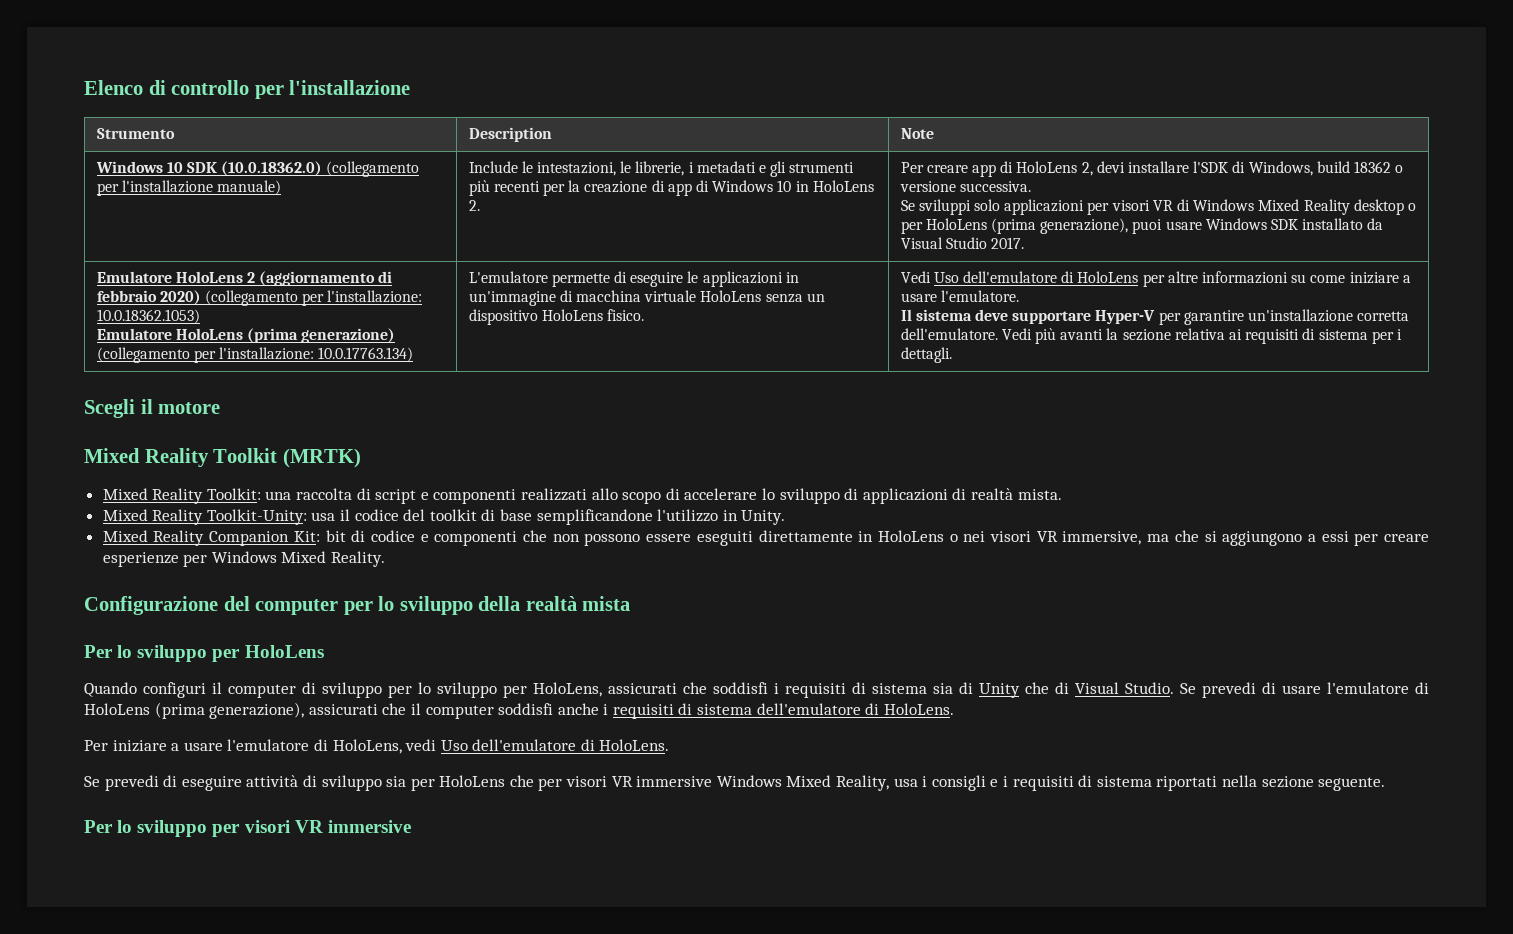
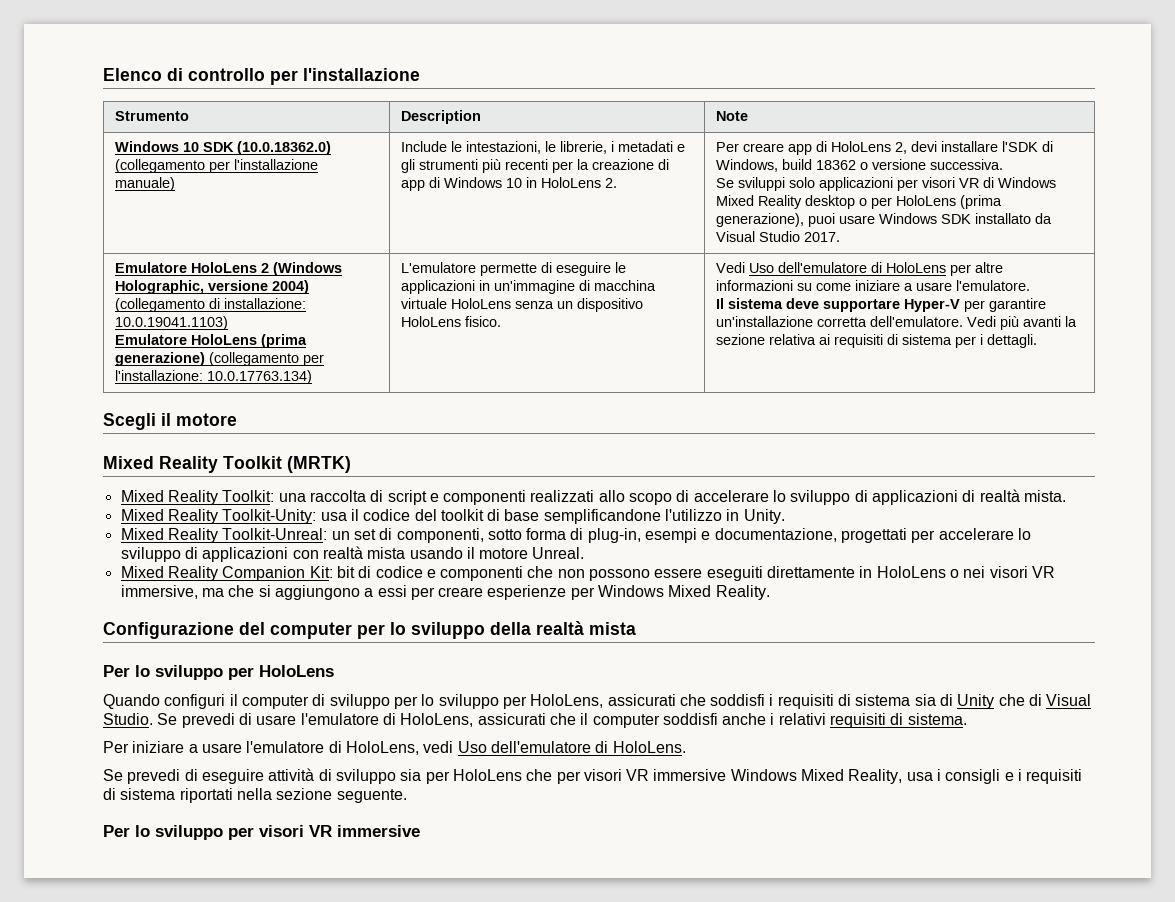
[259,271,393,286] [96,290,423,306] [96,309,200,324] (aggiornamento di febbraio 2020) (collegamento per l'installazione: 10.0.18362.1053) -> [272,262,342,276] [114,280,309,294] [114,298,306,312] [114,316,228,330] (Windows Holographic, versione 2004) (collegamento di installazione: 10.0.19041.1103)
(786, 517) none -> [120,528,1032,543] [120,546,585,562] // Mixed Reality Toolkit-Unreal: un set di componenti, sotto forma di plug-in, esempi e documentazione, progettati per accelerare lo sviluppo di applicazioni con realtà mista usando il motore Unreal.
[84,702,305,719] HoloLens (prima generazione), -> [400,713,474,727] HoloLens,
[612,703,954,719] requisiti di sistema dell'emulatore di HoloLens. -> [778,713,967,728] relativi requisiti di sistema.

